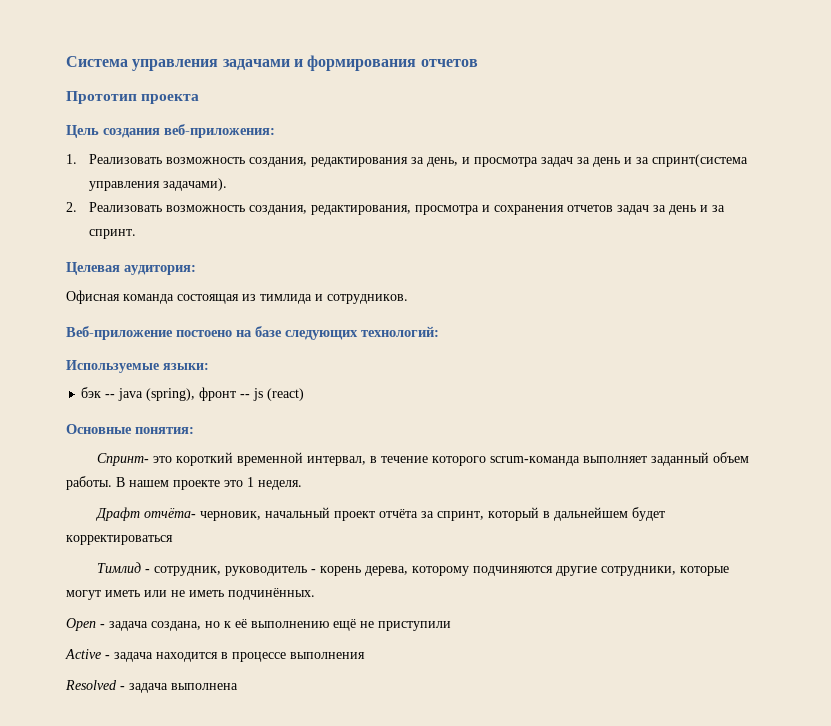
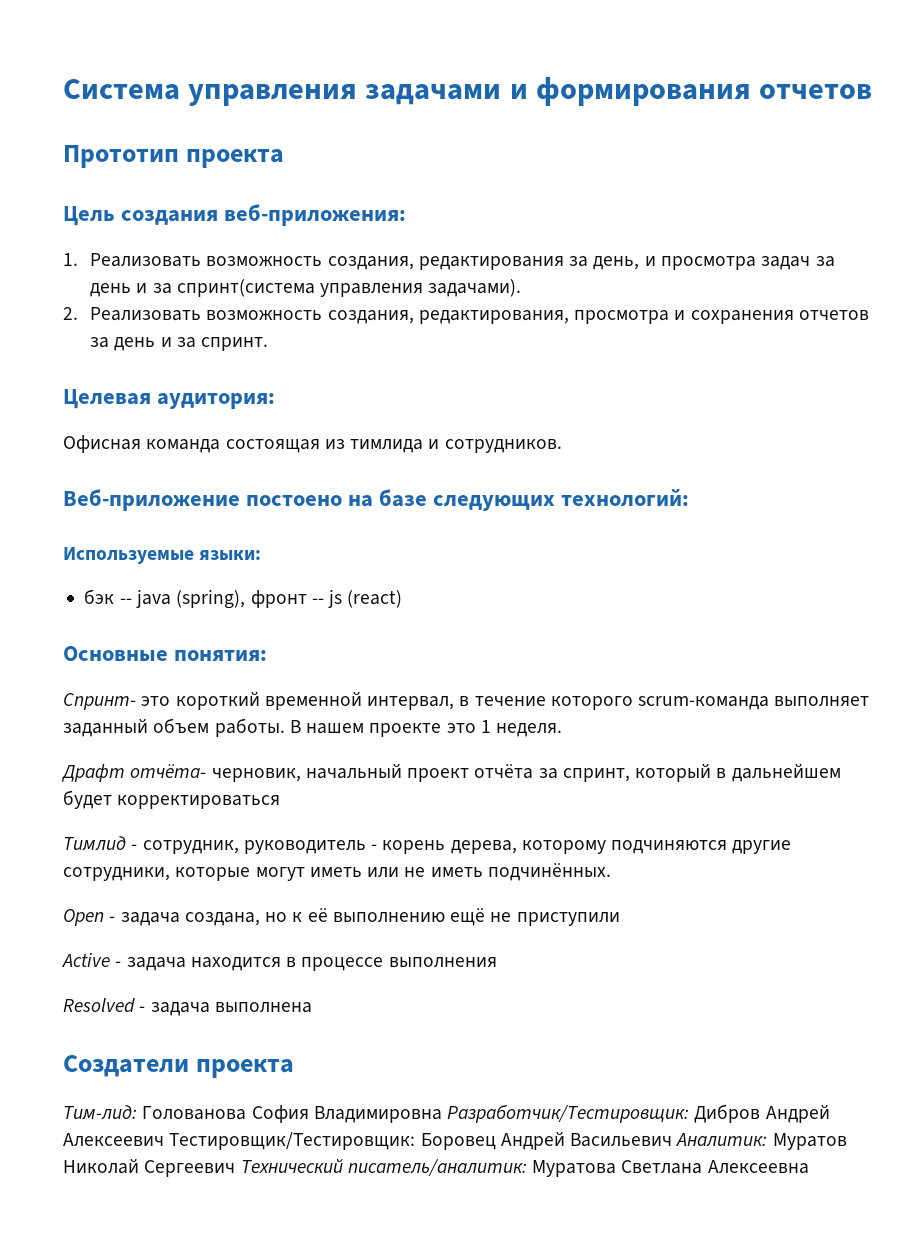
[617,205,650,215] задач -> (869, 315) none
(238, 686) none -> [63,1055,295,1078] [63,1104,830,1123] [63,1131,847,1150] [63,1158,809,1177] // Создатели проекта // Тим-лид: Голованова София Владимировна Разработчик/Тестировщик: Дибров Андрей Алексеевич Тестировщик/Тестировщик: Боровец Андрей Васильевич Аналитик: Муратов Николай Сергеевич Технический писатель/аналитик: Муратова Светлана Алексеевна

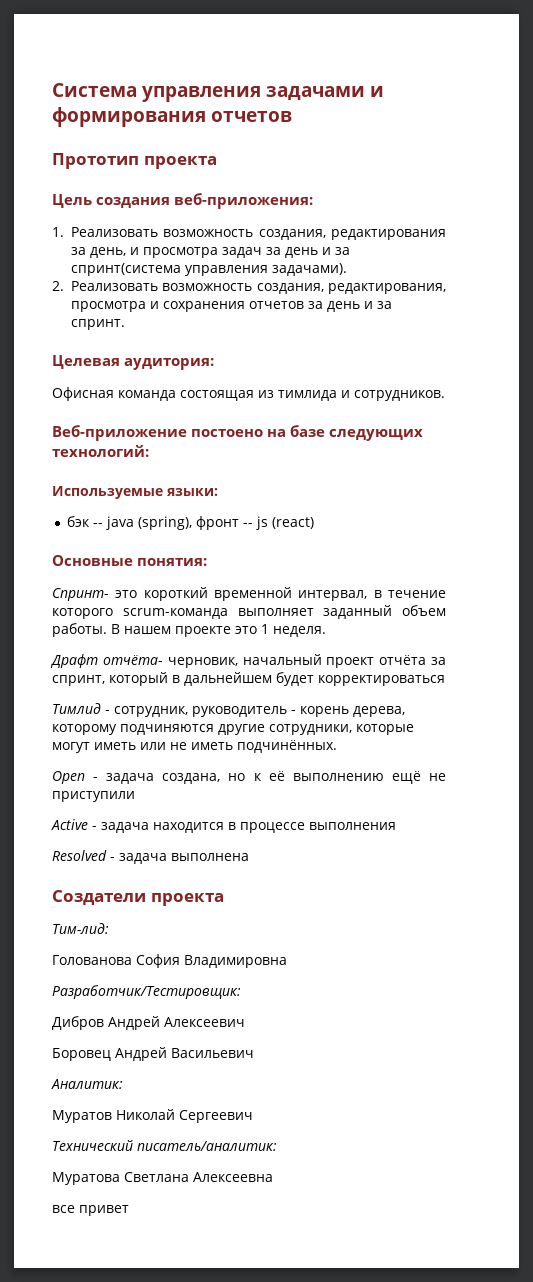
(137, 1112) none -> (109, 928) //
(442, 1114) none -> (287, 961) //
(690, 1113) none -> (241, 992) //
[169,1132,416,1150] Тестировщик/Тестировщик: -> (245, 1022) //
(673, 1140) none -> (254, 1053) //
(768, 1140) none -> (123, 1084) //
(236, 1168) none -> (253, 1116) //
(527, 1167) none -> (277, 1146) //
(809, 1167) none -> [52,1205,129,1216] // все привет

